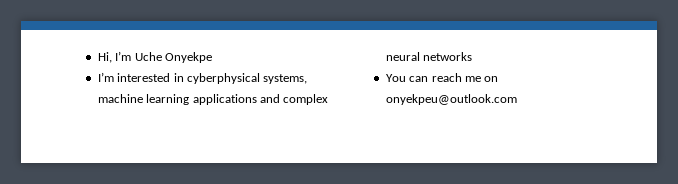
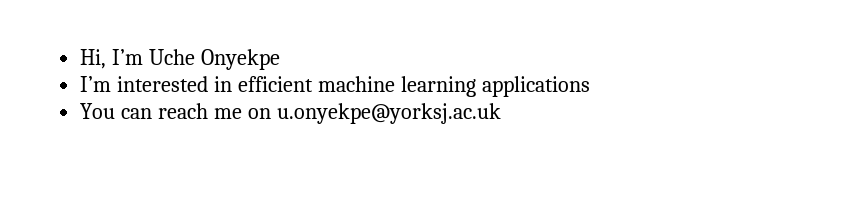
[186,73,308,84] cyberphysical systems, -> [238,76,314,92] efficient
[259,94,329,105] [385,52,473,61] and complex neural networks -> (590, 86) none
[385,94,517,105] onyekpeu@outlook.com -> [276,103,501,124] u.onyekpe@yorksj.ac.uk

